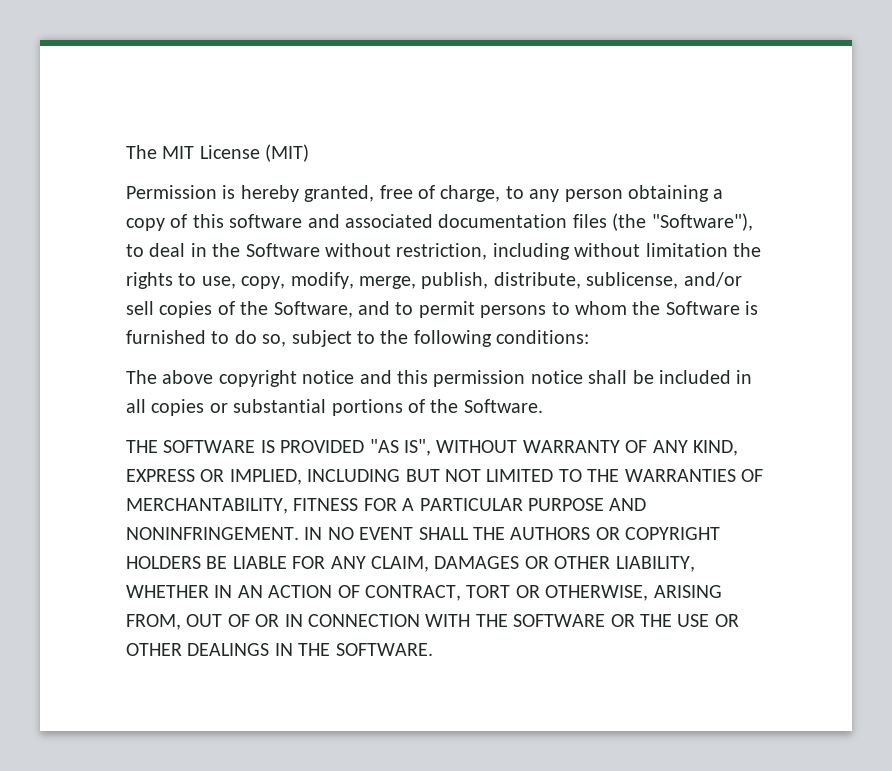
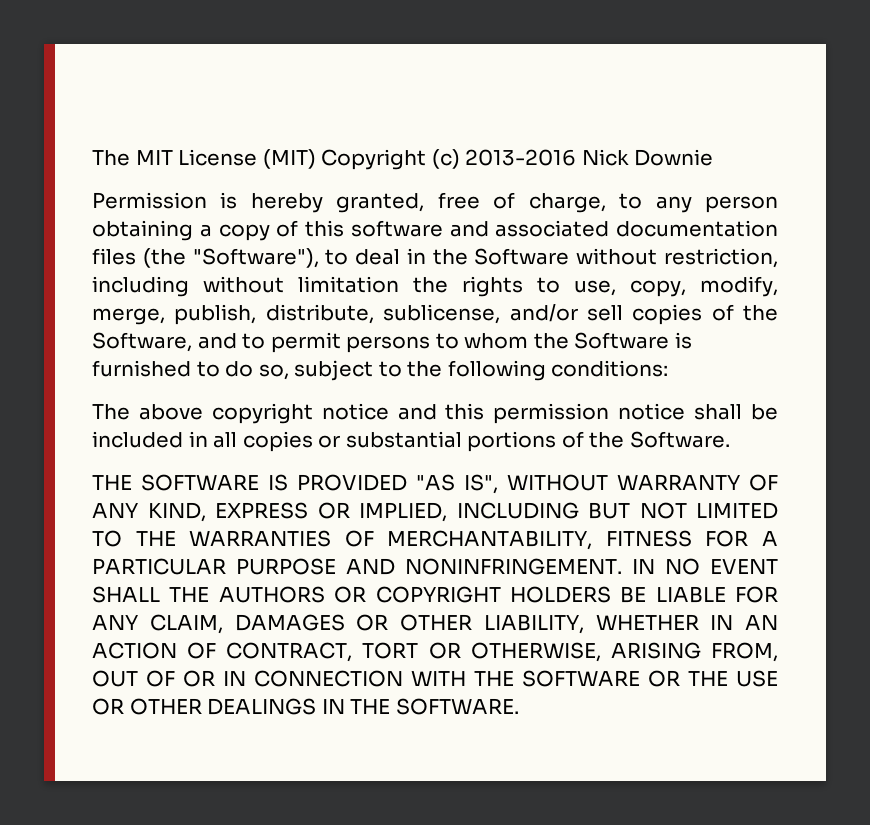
(310, 153) none -> [321,149,714,170] Copyright (c) 2013-2016 Nick Downie

